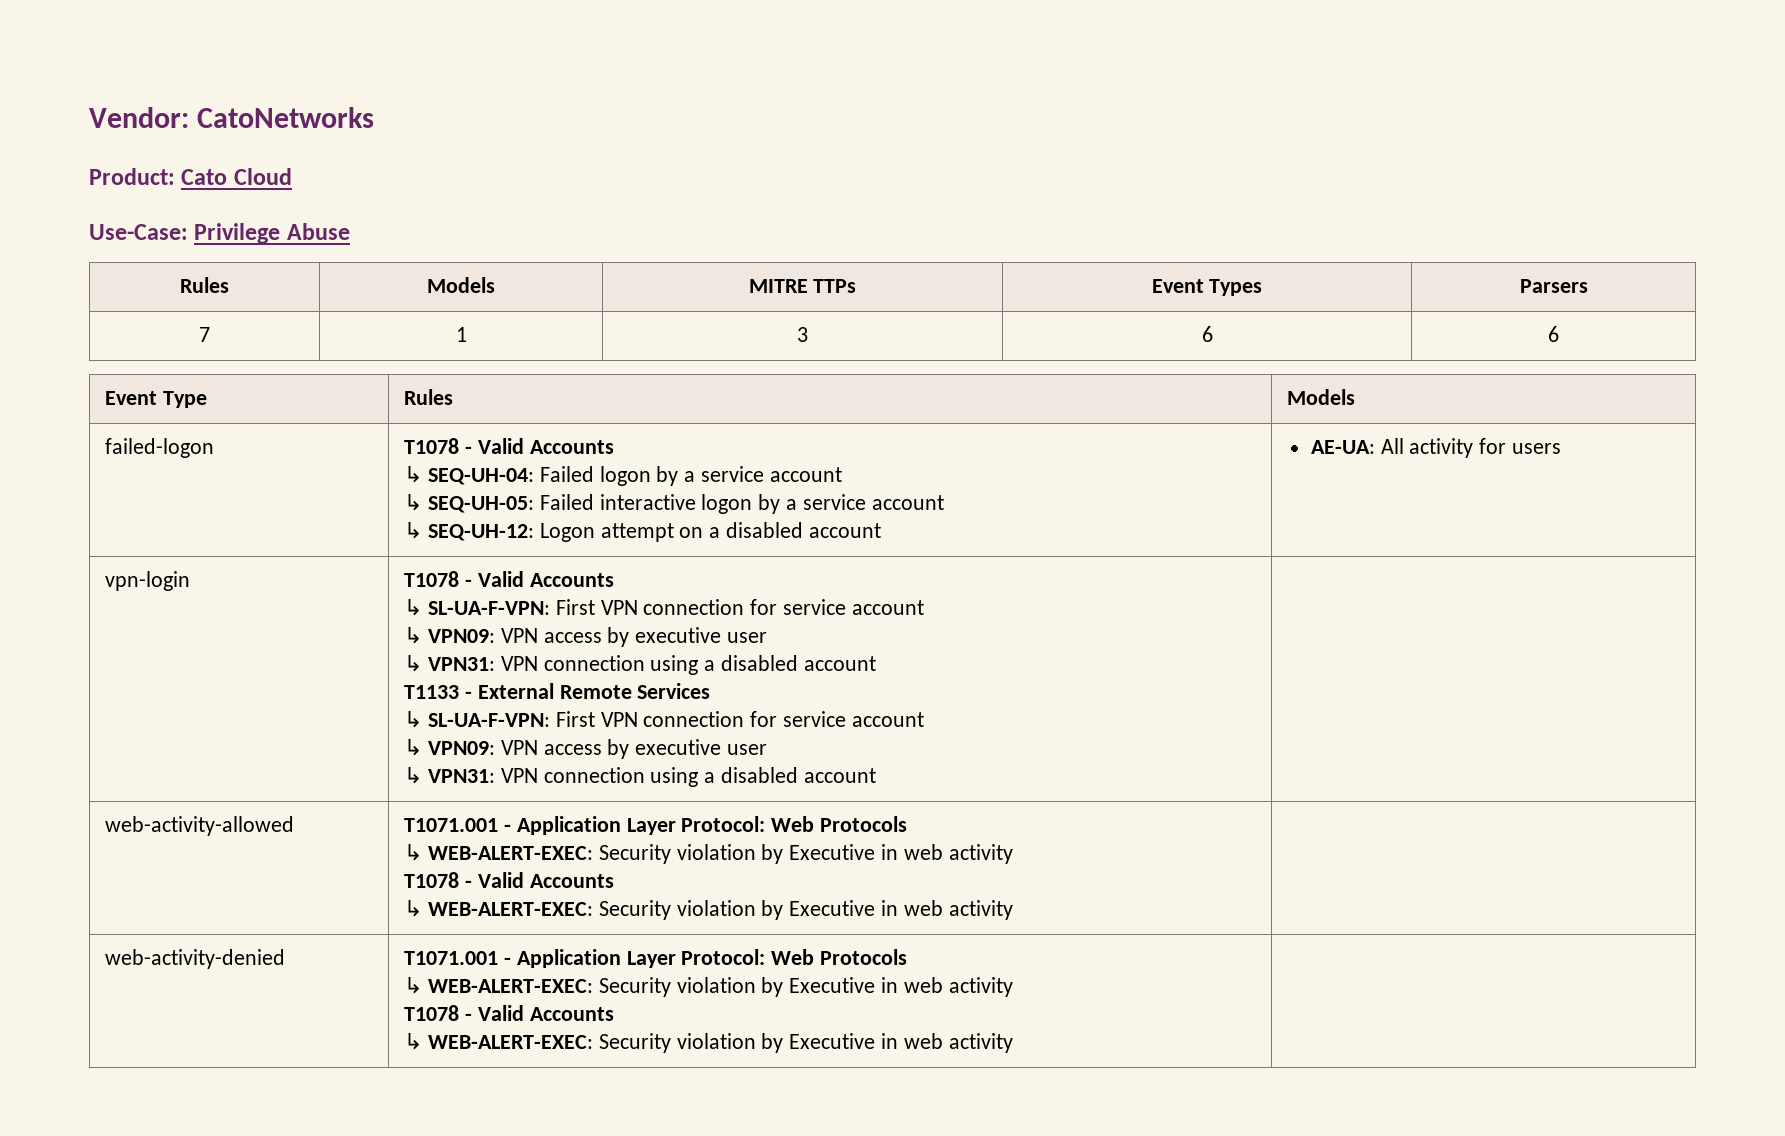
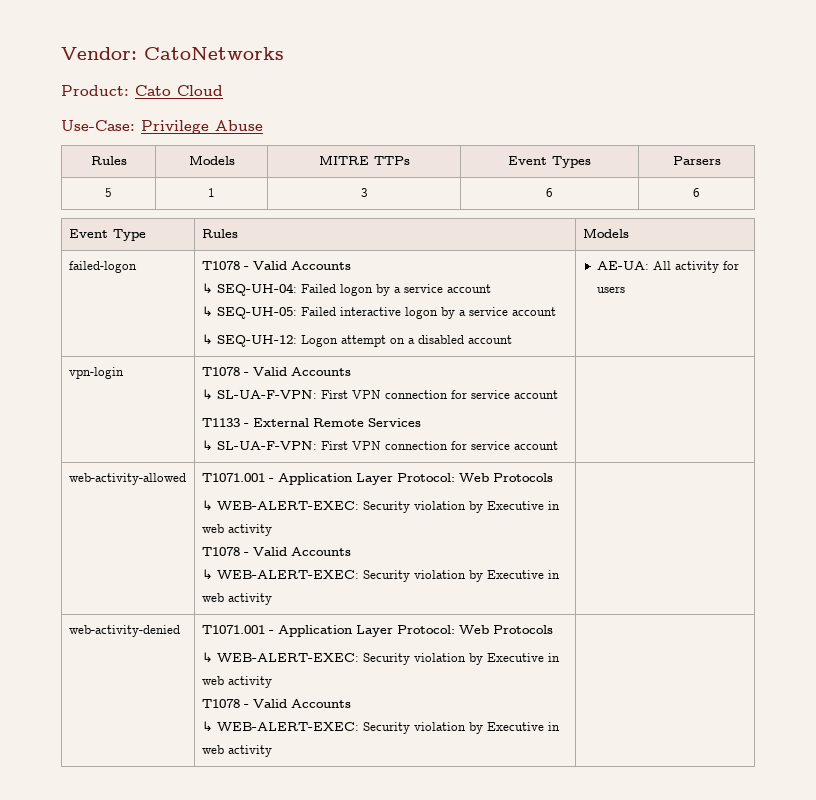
[199,327,210,342] 7 -> [105,188,112,197] 5
[404,626,767,647] [404,654,876,675] // ↳ VPN09: VPN access by executive user // ↳ VPN31: VPN connection using a disabled account -> (558, 394) none
[404,738,767,759] [404,766,876,787] // ↳ VPN09: VPN access by executive user // ↳ VPN31: VPN connection using a disabled account -> (558, 445) none

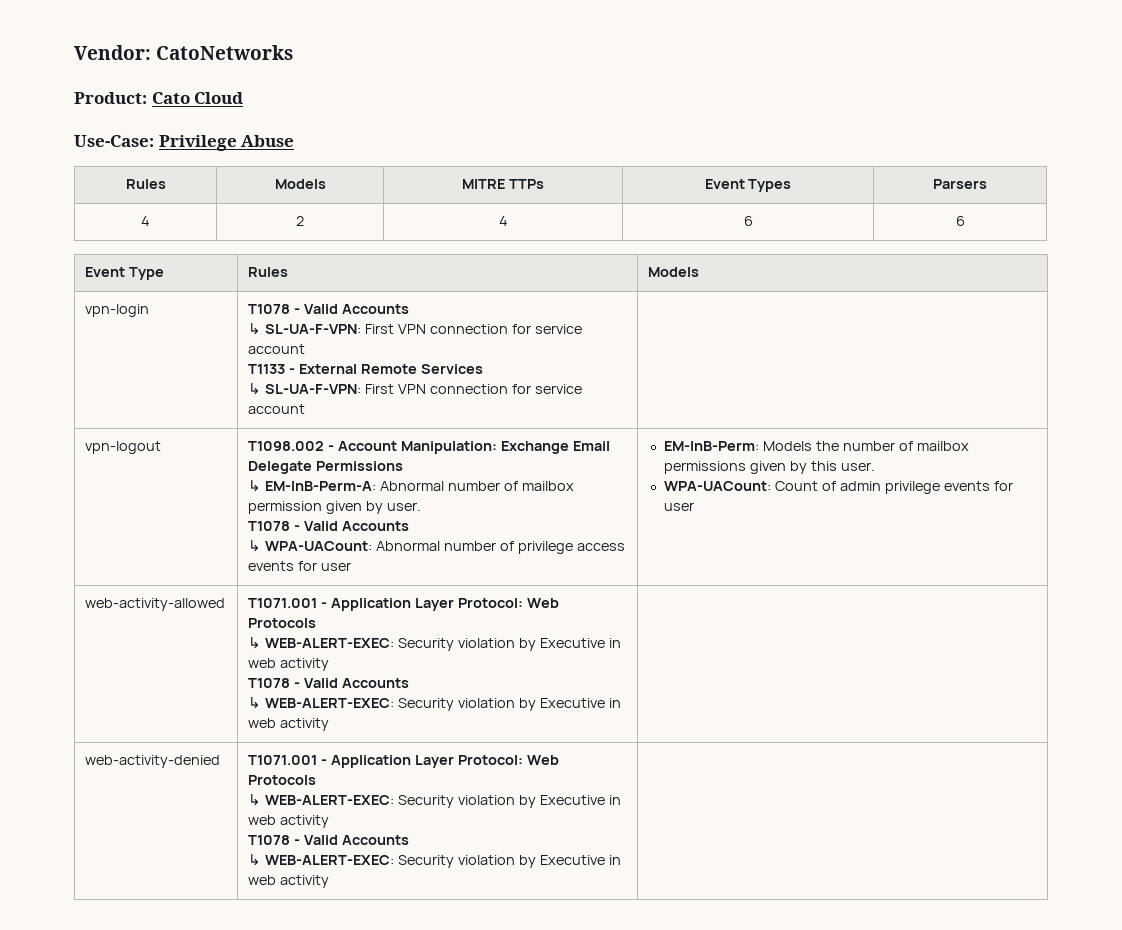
[105,188,112,197] [208,188,215,197] [360,188,368,197] 5 | 1 | 3 -> [141,216,150,226] [296,216,304,226] [498,216,508,226] 4 | 2 | 4
[68,261,137,273] [201,261,351,270] [201,283,491,296] [201,306,556,319] [201,334,512,347] [596,261,739,273] [596,286,625,293] // failed-logon | T1078 - Valid Accounts // ↳ SEQ-UH-04: Failed logon by a service account // ↳ SEQ-UH-05: Failed interactive logon by a service account // ↳ SEQ-UH-12: Logon attempt on a disabled account | AE-UA: All activity for users -> (700, 272) none
(558, 445) none -> [85,441,162,454] [248,441,610,454] [248,461,404,474] [248,480,574,492] [248,501,421,514] [248,521,409,531] [248,540,625,554] [248,561,352,571] [664,441,969,451] [664,461,875,474] [664,481,1013,494] [664,502,695,511] // vpn-logout | T1098.002 - Account Manipulation: Exchange Email Delegate Permissions // ↳ EM-InB-Perm-A: Abnormal number of mailbox permission given by user. // T1078 - Valid Accounts // ↳ WPA-UACount: Abnormal number of privilege access events for user | EM-InB-Perm: Models the number of mailbox permissions given by this user. // WPA-UACount: Count of admin privilege events for user

